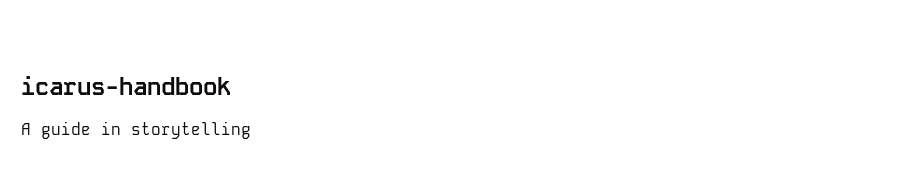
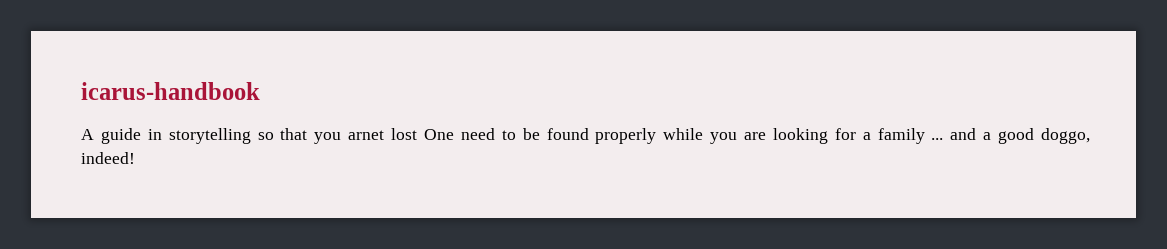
(251, 130) none -> [257,128,1090,144] [81,152,135,164] so that you arnet lost One need to be found properly while you are looking for a family ... and a good doggo, indeed!

